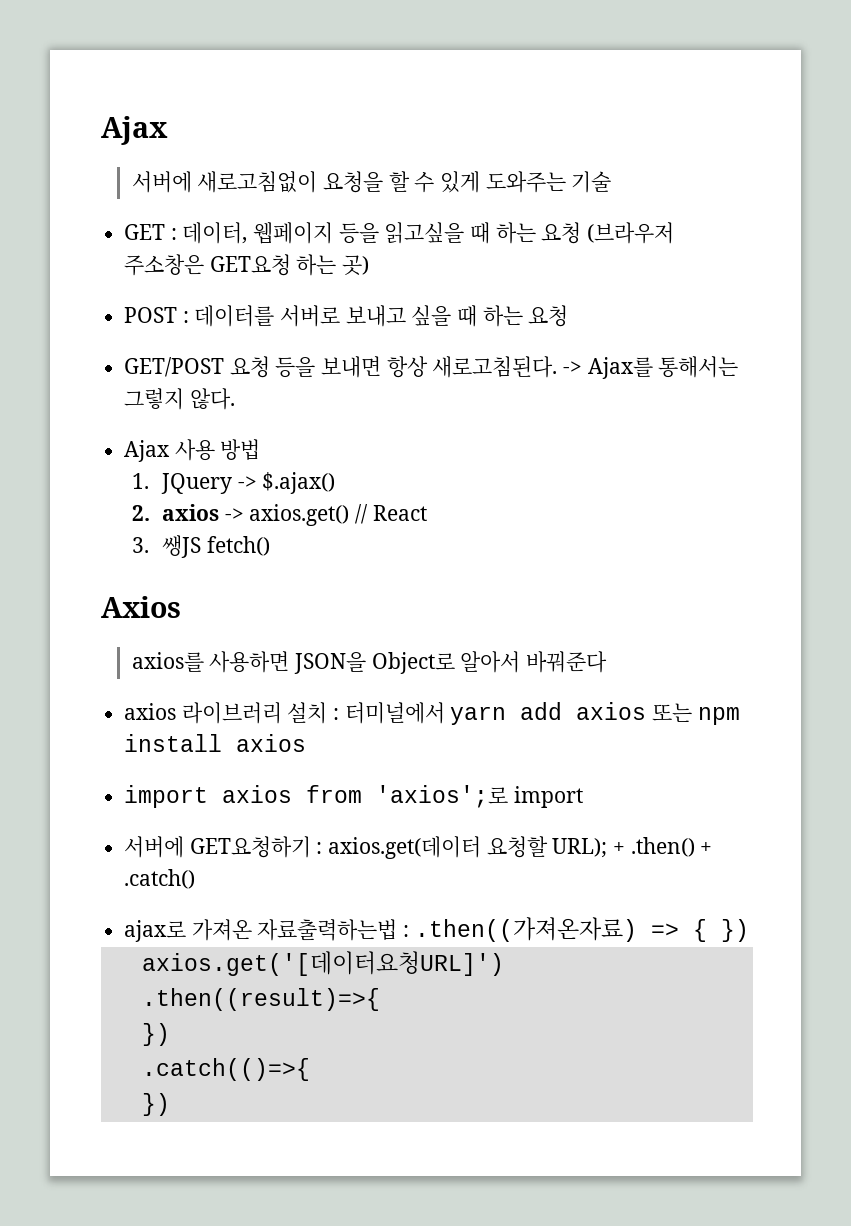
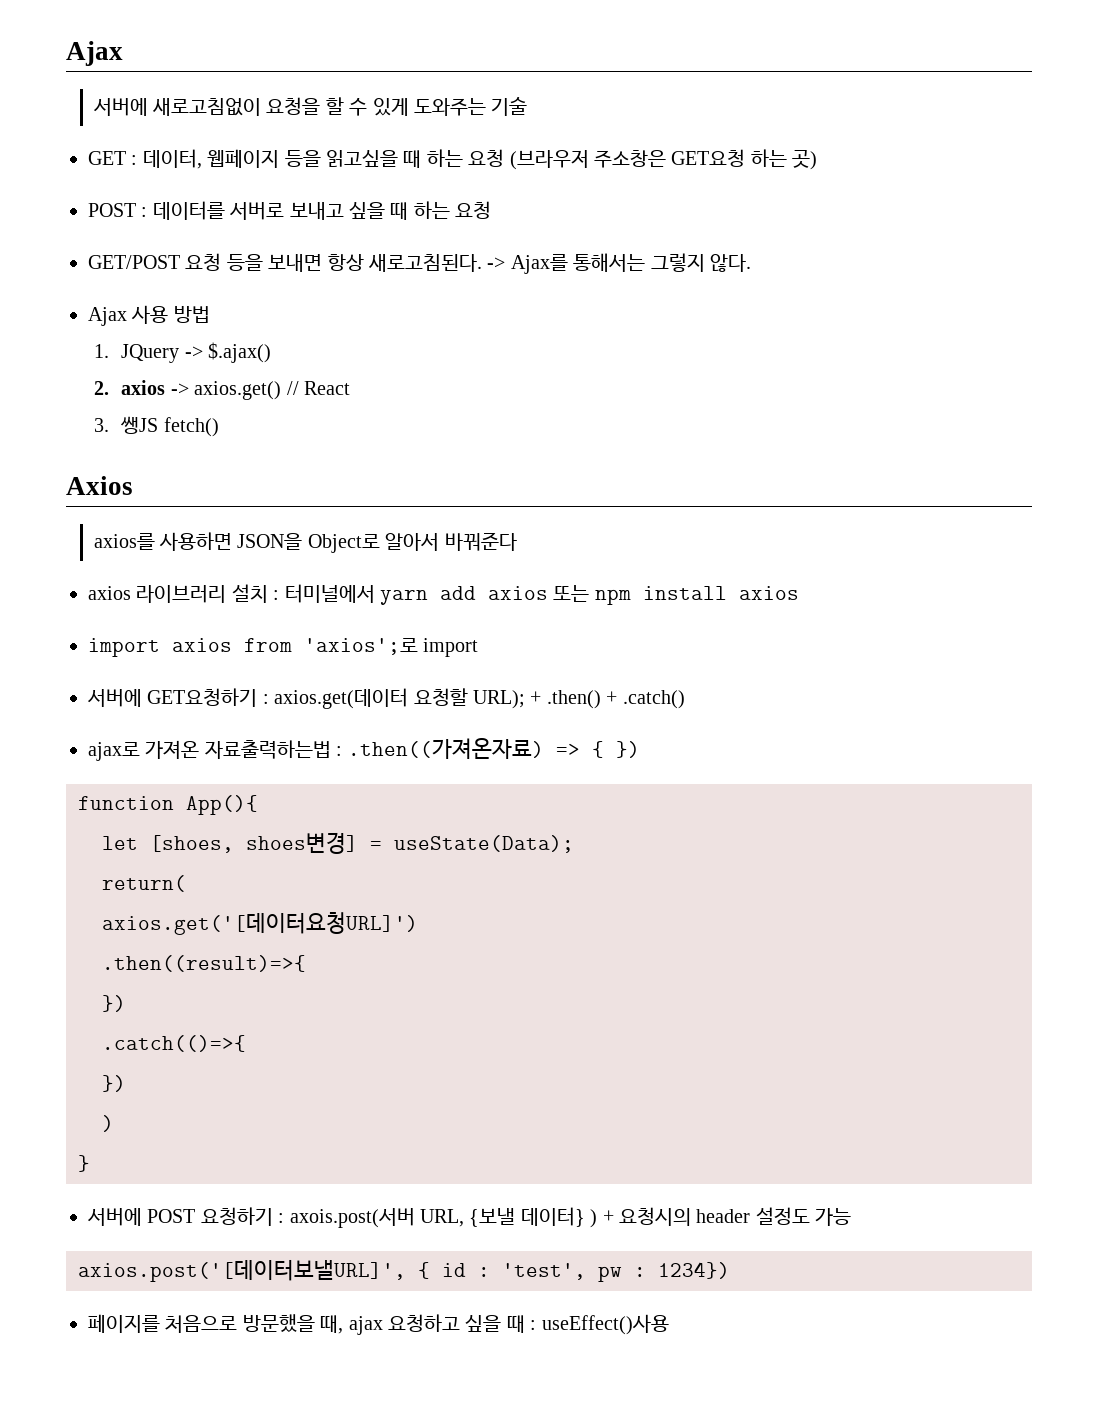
(749, 930) none -> [78,795,258,815] [102,832,574,854] [102,875,186,892] // function App(){ // let [shoes, shoes변경] = useState(Data); // return(
(170, 1104) none -> [102,1115,114,1132] [78,1155,90,1172] [87,1207,852,1228] [78,1259,730,1282] [88,1314,669,1335] // ) // } // 서버에 POST 요청하기 : axois.post(서버 URL, {보낼 데이터} ) + 요청시의 header 설정도 가능 // axios.post('[데이터보낼URL]', { id : 'test', pw : 1234}) // 페이지를 처음으로 방문했을 때, ajax 요청하고 싶을 때 : useEffect()사용

